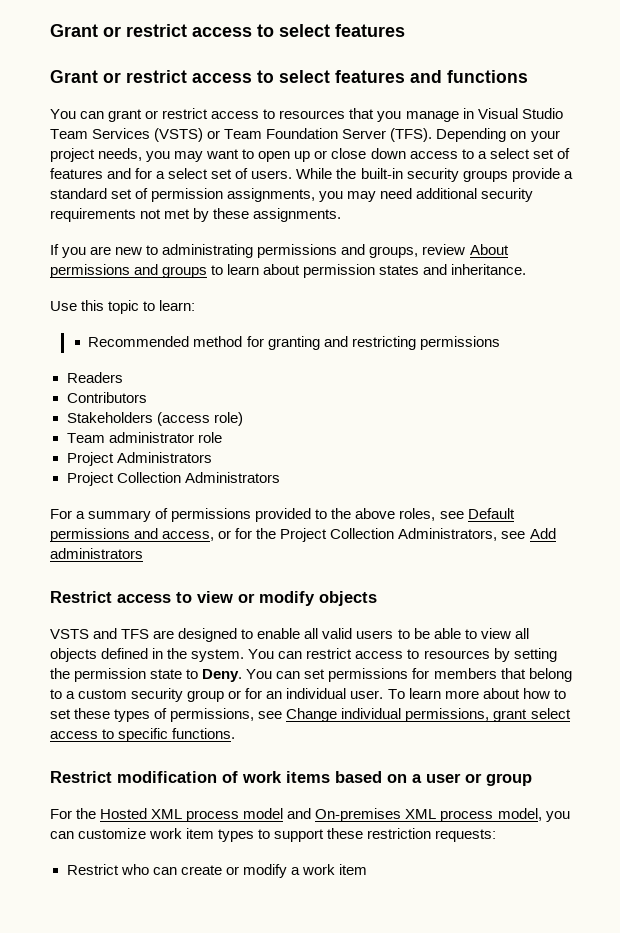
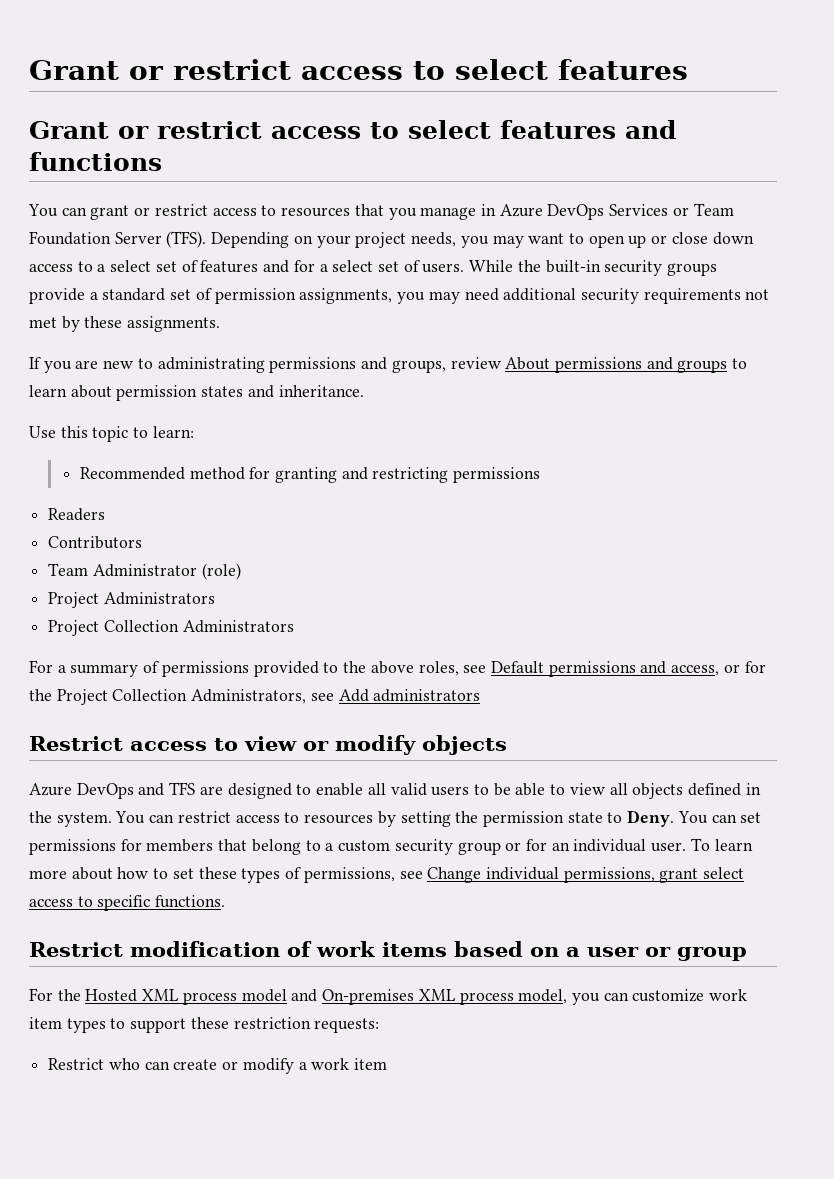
[477,108,563,119] [50,128,204,142] Visual Studio Team Services (VSTS) -> [499,204,669,220] Azure DevOps Services
[66,412,243,426] [66,432,222,443] // Stakeholders (access role) // Team administrator role -> [48,563,241,580] // Team Administrator (role)
[50,629,89,639] VSTS -> [29,783,134,799] Azure DevOps

